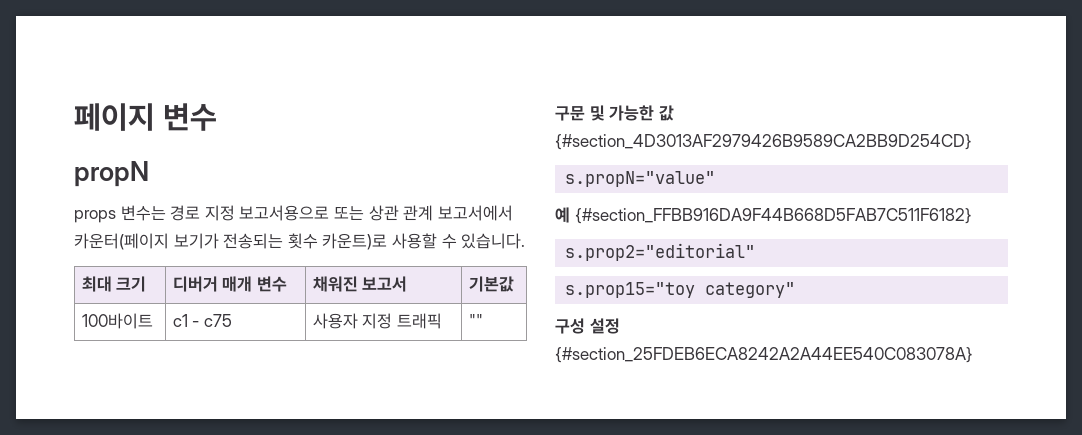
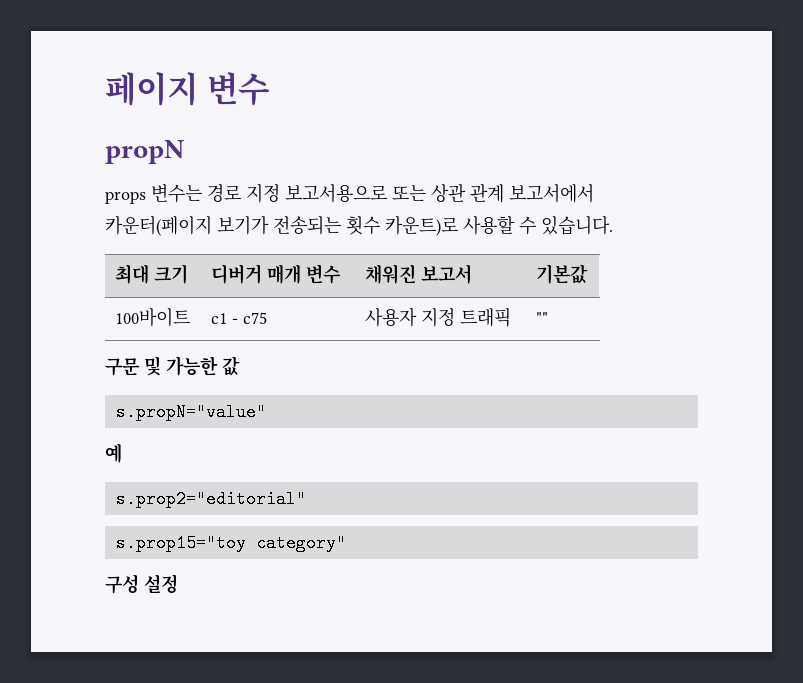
[555,134,972,150] {#section_4D3013AF2979426B9589CA2BB9D254CD} -> (240, 366) none
[574,208,972,224] {#section_FFBB916DA9F44B668D5FAB7C511F6182} -> (122, 453) none
[555,347,973,363] {#section_25FDEB6ECA8242A2A44EE540C083078A} -> (178, 583) none

